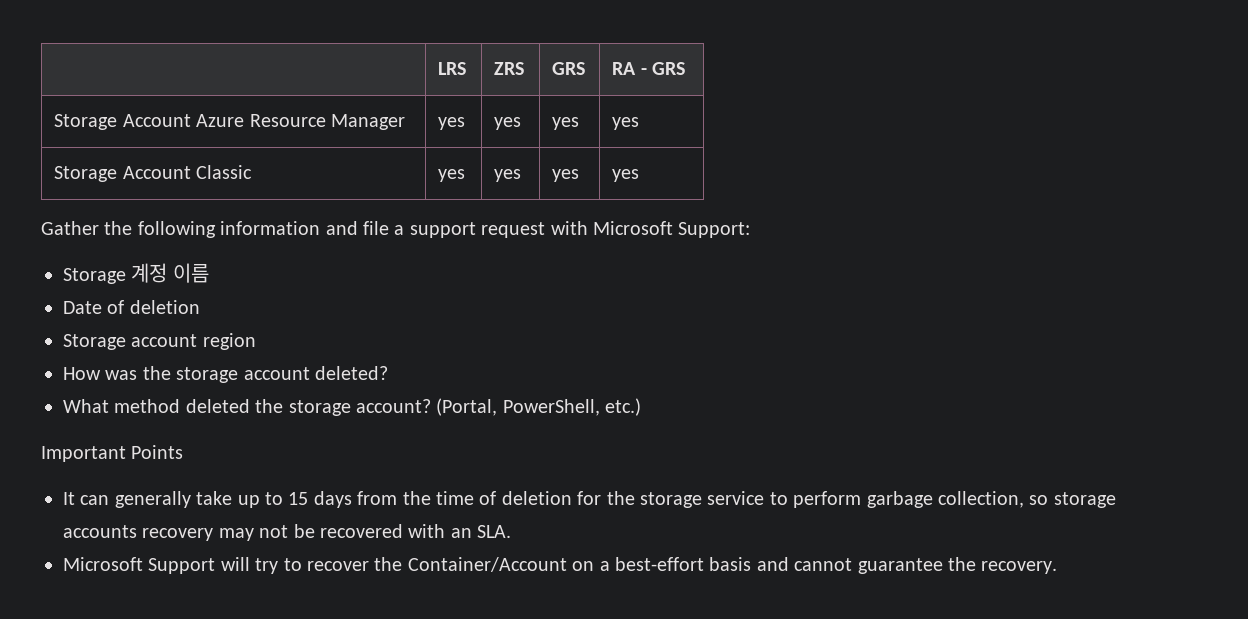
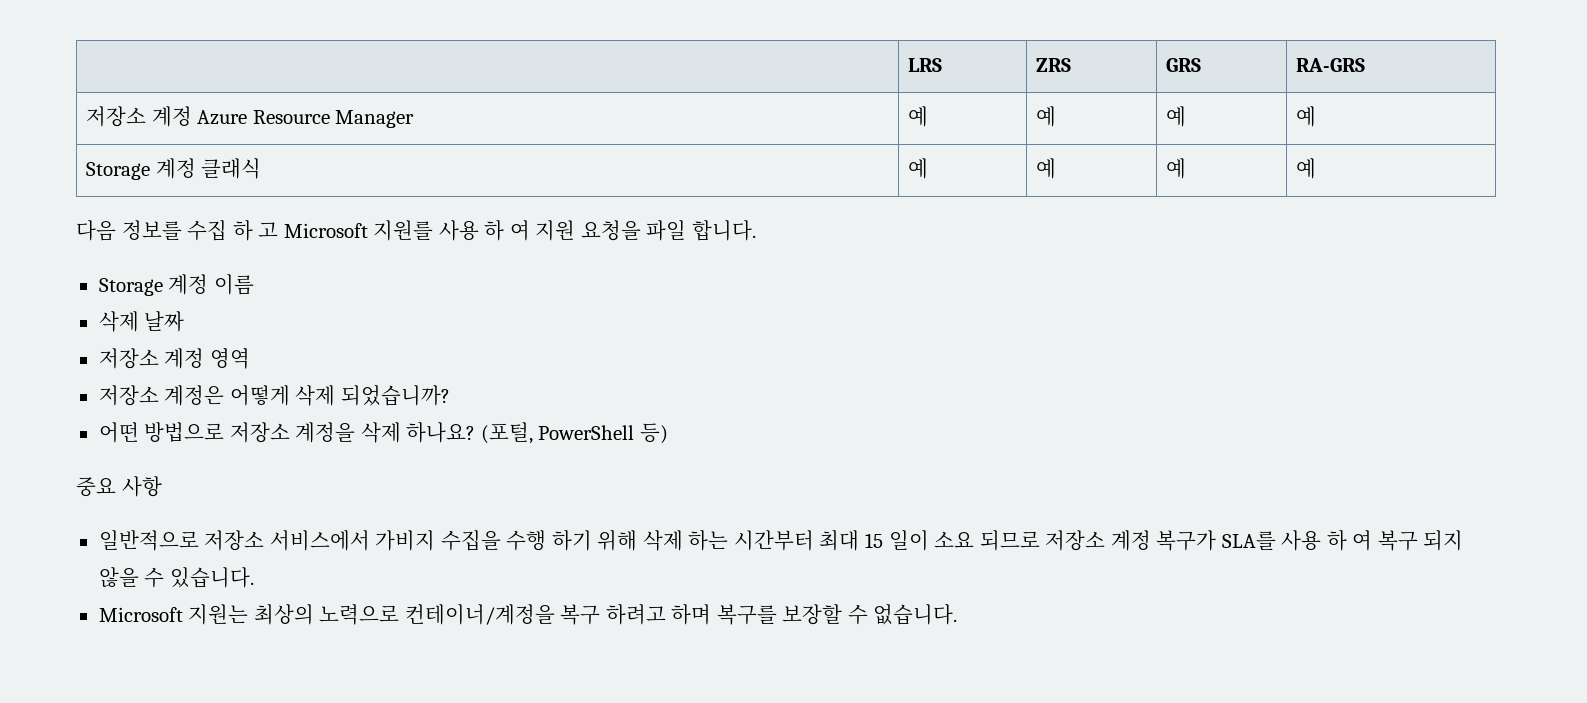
[612,62,686,75] [54,114,405,130] [438,117,466,130] [494,117,522,130] [552,117,580,130] [612,117,640,130] [54,165,253,182] [438,169,466,182] [494,169,522,182] [552,169,580,182] [612,169,640,182] [41,221,751,238] [63,263,209,284] [63,300,200,314] [63,333,256,350] [63,366,388,383] [63,398,642,416] [41,445,184,462] [63,491,1116,508] [63,524,512,541] [63,557,1058,574] RA - GRS // Storage Account Azure Resource Manager | yes | yes | yes | yes // Storage Account Classic | yes | yes | yes | yes // Gather the following information and file a support request with Microsoft Support: // Storage 계정 이름 // Date of deletion // Storage account region // How was the storage account deleted? // What method deleted the storage account? (Portal, PowerShell, etc.) // Important Points // It can generally take up to 15 days from the time of deletion for the storage service to perform garbage collection, so storage accounts recovery may not be recovered with an SLA. // Microsoft Support will try to recover the Container/Account on a best-effort basis and cannot guarantee the recovery. -> [1296,58,1366,72] [86,106,415,128] [908,106,929,127] [1036,106,1057,127] [1166,106,1187,127] [1296,106,1317,127] [86,158,262,180] [908,158,929,179] [1036,158,1057,179] [1166,158,1187,179] [1296,158,1317,179] [76,220,756,241] [98,274,254,296] [98,311,185,332] [98,348,250,369] [98,385,450,406] [98,422,668,444] [76,476,162,497] [98,530,1464,551] [98,567,254,588] [98,604,958,625] RA-GRS // 저장소 계정 Azure Resource Manager | 예 | 예 | 예 | 예 // Storage 계정 클래식 | 예 | 예 | 예 | 예 // 다음 정보를 수집 하 고 Microsoft 지원를 사용 하 여 지원 요청을 파일 합니다. // Storage 계정 이름 // 삭제 날짜 // 저장소 계정 영역 // 저장소 계정은 어떻게 삭제 되었습니까? // 어떤 방법으로 저장소 계정을 삭제 하나요? (포털, PowerShell 등) // 중요 사항 // 일반적으로 저장소 서비스에서 가비지 수집을 수행 하기 위해 삭제 하는 시간부터 최대 15 일이 소요 되므로 저장소 계정 복구가 SLA를 사용 하 여 복구 되지 않을 수 있습니다. // Microsoft 지원는 최상의 노력으로 컨테이너/계정을 복구 하려고 하며 복구를 보장할 수 없습니다.

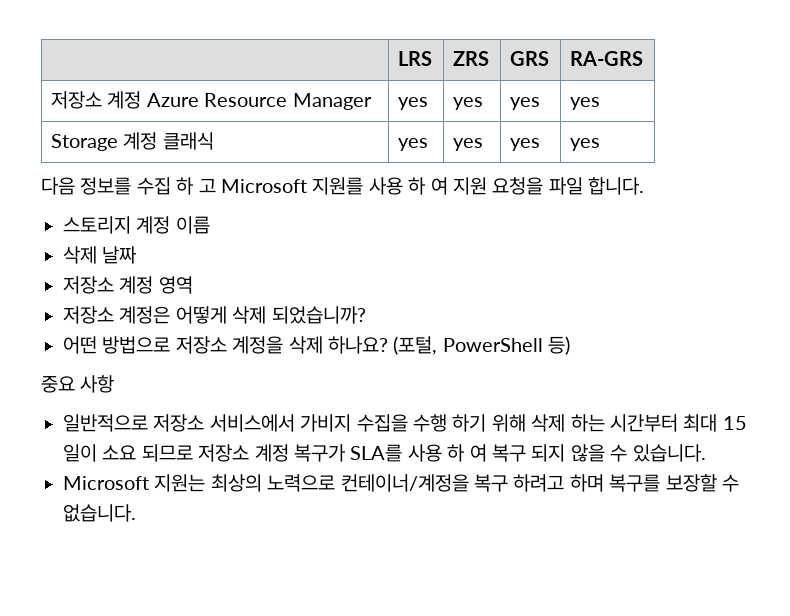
[908,106,929,127] [1036,106,1057,127] [1166,106,1187,127] [1296,106,1317,127] 예 | 예 | 예 | 예 -> [398,97,429,110] [453,97,484,110] [510,97,541,110] [570,97,601,110] yes | yes | yes | yes
[908,158,929,179] [1036,158,1057,179] [1166,158,1187,179] [1296,158,1317,179] 예 | 예 | 예 | 예 -> [398,138,429,151] [453,138,484,151] [510,138,541,151] [570,138,601,151] yes | yes | yes | yes
[98,278,163,296] Storage -> [63,216,131,234] 스토리지

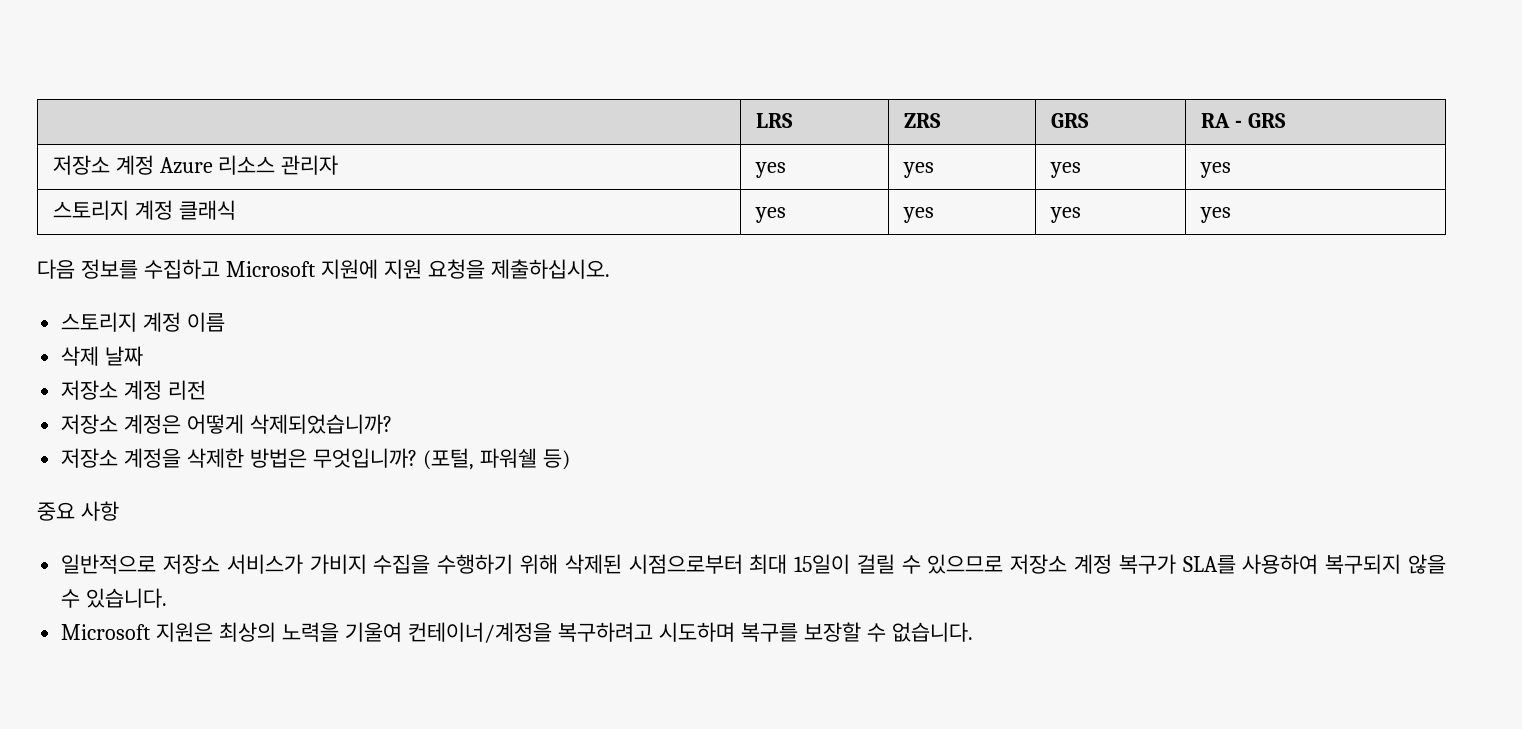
[570,51,644,66] RA-GRS -> [1200,113,1286,128] RA - GRS
[204,93,372,110] [398,97,429,110] [453,97,484,110] [510,97,541,110] [570,97,601,110] [51,134,119,151] Resource Manager | yes | yes | yes | yes // Storage -> [218,155,339,175] [754,162,786,178] [902,162,934,178] [1049,162,1081,178] [1199,162,1231,178] [52,200,129,220] 리소스 관리자 | yes | yes | yes | yes // 스토리지
[136,177,645,195] 수집 하 고 Microsoft 지원를 사용 하 여 지원 요청을 파일 합니다. -> [143,259,610,279] 수집하고 Microsoft 지원에 지원 요청을 제출하십시오.
[158,276,193,294] 영역 -> [168,380,207,400] 리전
[232,306,366,324] [63,336,543,355] 삭제 되었습니까? // 어떤 방법으로 저장소 계정을 삭제 하나요? (포털, PowerShell -> [250,414,393,434] [61,448,537,470] 삭제되었습니까? // 저장소 계정을 삭제한 방법은 무엇입니까? (포털, 파워쉘
[209,414,295,432] 서비스에서 -> [226,554,303,574] 서비스가
[412,414,747,432] [63,444,706,462] [63,474,604,492] 수행 하기 위해 삭제 하는 시간부터 최대 15 일이 소요 되므로 저장소 계정 복구가 SLA를 사용 하 여 복구 되지 않을 수 있습니다. // Microsoft 지원는 최상의 노력으로 컨테이너/계정을 복구 하려고 하며 -> [437,554,1446,574] [61,588,168,608] [61,622,735,643] 수행하기 위해 삭제된 시점으로부터 최대 15일이 걸릴 수 있으므로 저장소 계정 복구가 SLA를 사용하여 복구되지 않을 수 있습니다. // Microsoft 지원은 최상의 노력을 기울여 컨테이너/계정을 복구하려고 시도하며

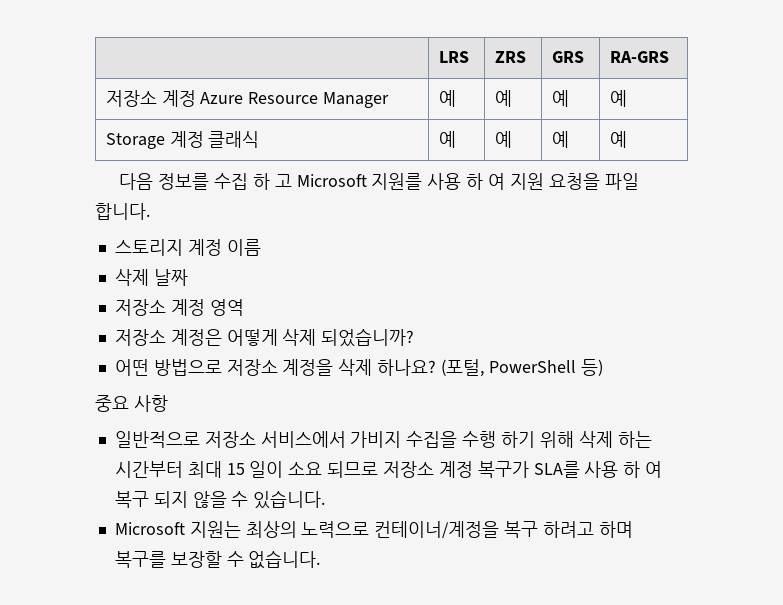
[1200,113,1286,128] RA - GRS -> [609,51,669,63] RA-GRS
[218,155,339,175] [754,162,786,178] [902,162,934,178] [1049,162,1081,178] [1199,162,1231,178] [52,200,236,220] [754,207,786,223] [902,207,934,223] [1049,207,1081,223] [1199,207,1231,223] [37,259,610,279] 리소스 관리자 | yes | yes | yes | yes // 스토리지 계정 클래식 | yes | yes | yes | yes // 다음 정보를 수집하고 Microsoft 지원에 지원 요청을 제출하십시오. -> [248,92,390,108] [438,90,456,107] [494,90,512,107] [551,90,569,107] [609,90,627,107] [105,131,260,149] [438,131,456,148] [494,131,512,148] [551,131,569,148] [609,131,627,148] [119,173,639,190] [95,203,150,220] Resource Manager | 예 | 예 | 예 | 예 // Storage 계정 클래식 | 예 | 예 | 예 | 예 // 다음 정보를 수집 하 고 Microsoft 지원를 사용 하 여 지원 요청을 파일 합니다.
[168,380,207,400] 리전 -> [209,299,244,316] 영역
[250,414,393,434] [61,448,537,470] 삭제되었습니까? // 저장소 계정을 삭제한 방법은 무엇입니까? (포털, 파워쉘 -> [282,328,415,347] [114,359,576,377] 삭제 되었습니까? // 어떤 방법으로 저장소 계정을 삭제 하나요? (포털, PowerShell
[226,554,303,574] 서비스가 -> [260,431,346,448] 서비스에서
[437,554,1446,574] [61,588,168,608] [61,622,735,643] 수행하기 위해 삭제된 시점으로부터 최대 15일이 걸릴 수 있으므로 저장소 계정 복구가 SLA를 사용하여 복구되지 않을 수 있습니다. // Microsoft 지원은 최상의 노력을 기울여 컨테이너/계정을 복구하려고 시도하며 -> [462,431,652,448] [114,461,663,478] [114,490,326,509] [114,521,633,538] 수행 하기 위해 삭제 하는 시간부터 최대 15 일이 소요 되므로 저장소 계정 복구가 SLA를 사용 하 여 복구 되지 않을 수 있습니다. // Microsoft 지원는 최상의 노력으로 컨테이너/계정을 복구 하려고 하며

